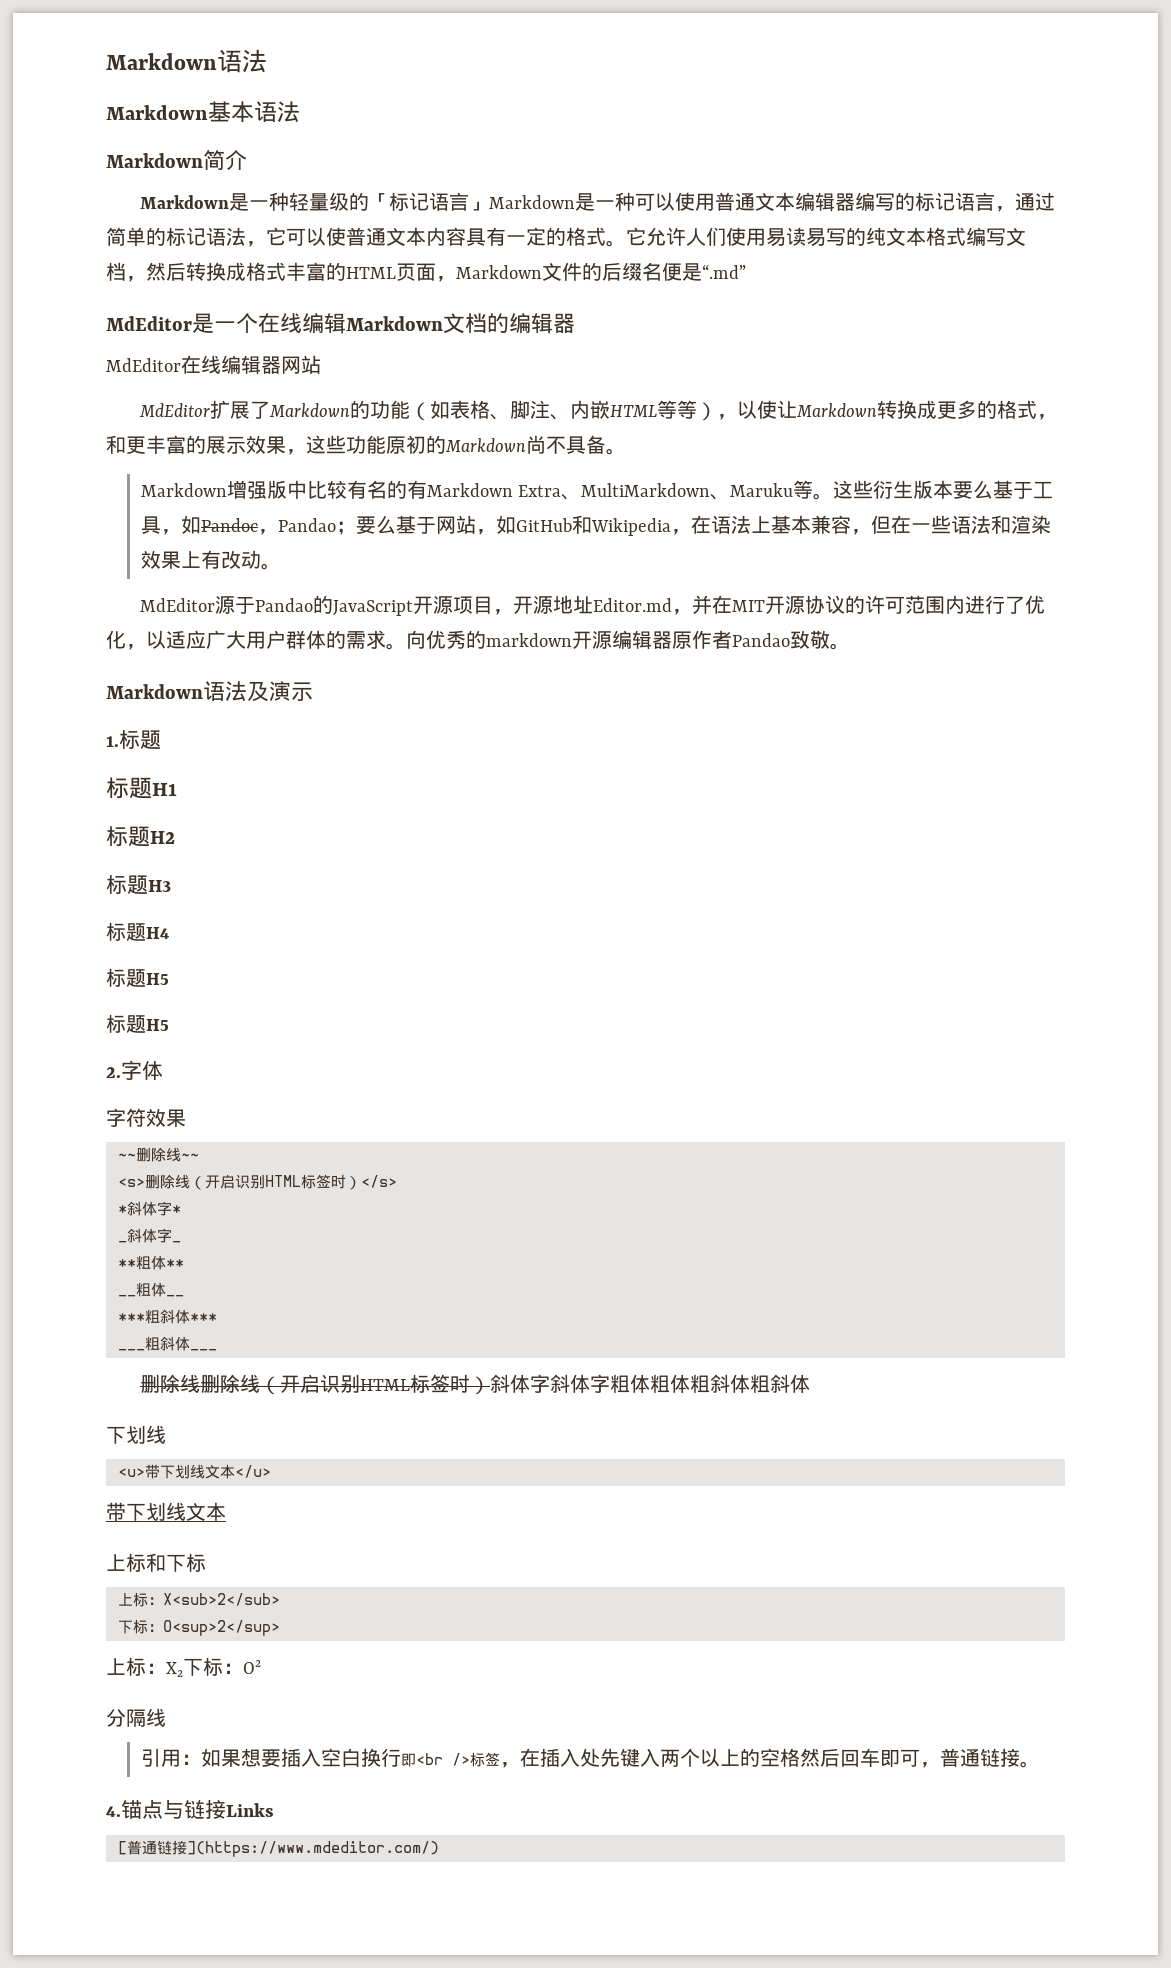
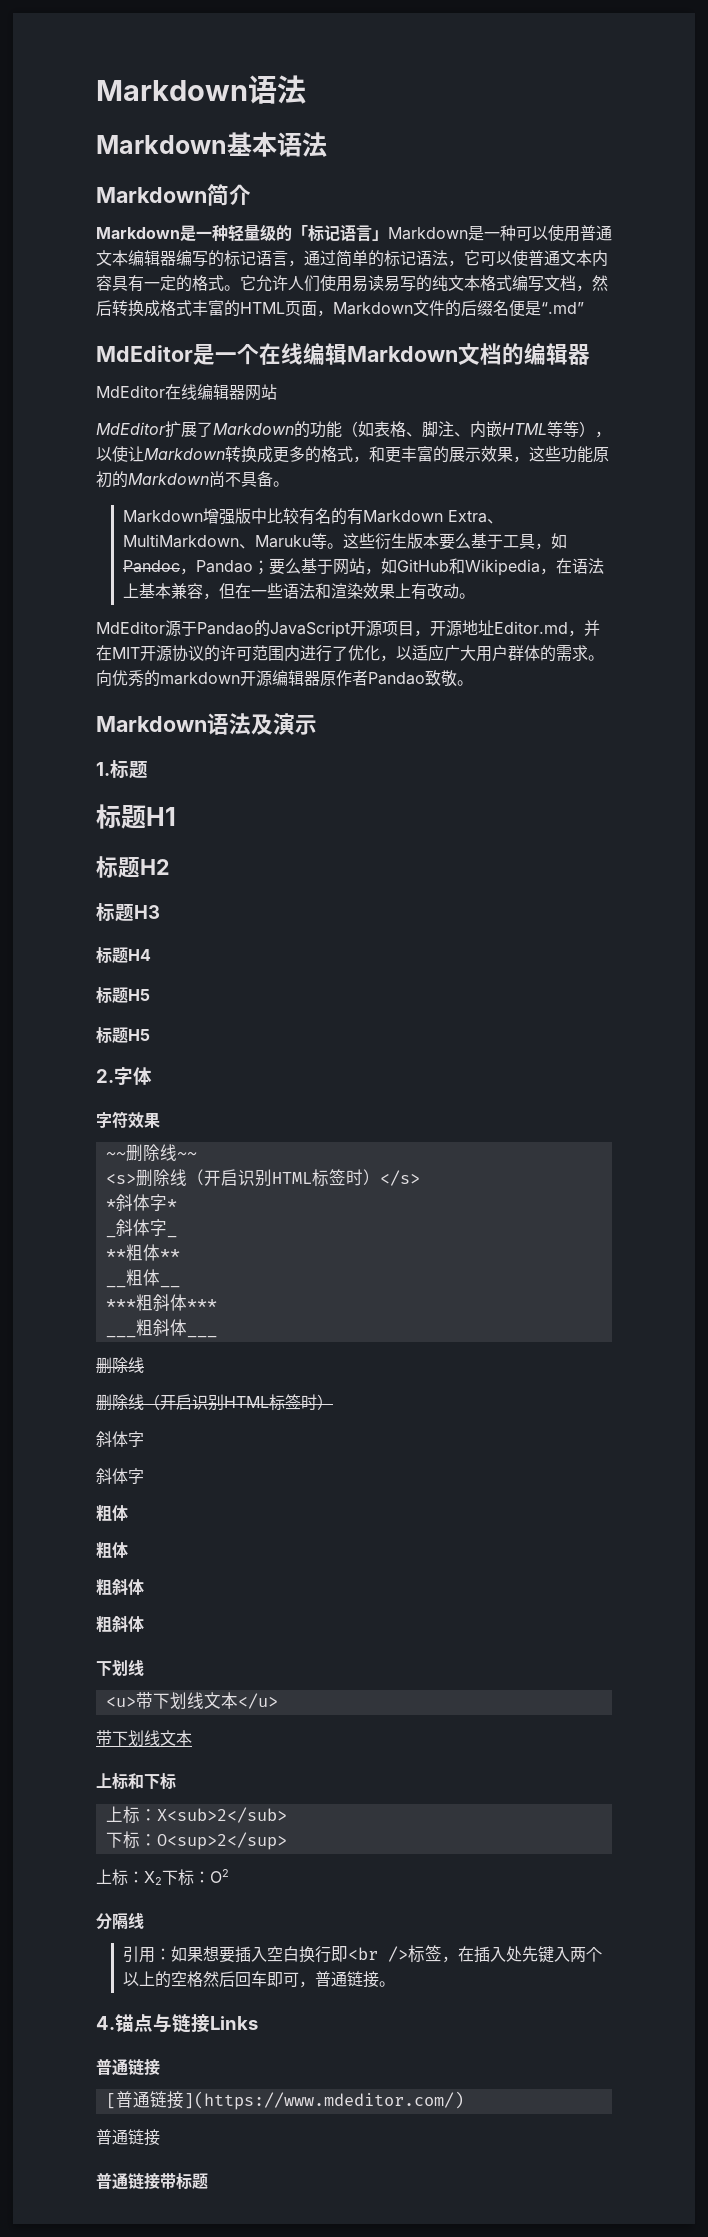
[199,1374,750,1395] 删除线（开启识别HTML标签时）斜体字斜体字粗体粗体粗斜体 -> [96,1394,333,1411] [96,1431,144,1447] [96,1468,144,1484] [96,1505,128,1521] [96,1542,128,1558] [96,1579,144,1595] // 删除线（开启识别HTML标签时） // 斜体字 // 斜体字 // 粗体 // 粗体 // 粗斜体 //
(274, 1810) none -> [96,2058,160,2076] // 普通链接
(439, 1849) none -> [96,2129,160,2146] [96,2172,208,2190] // 普通链接 // 普通链接带标题

